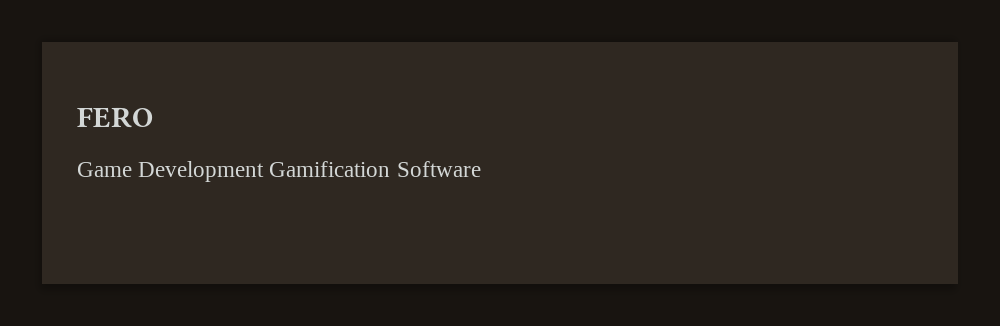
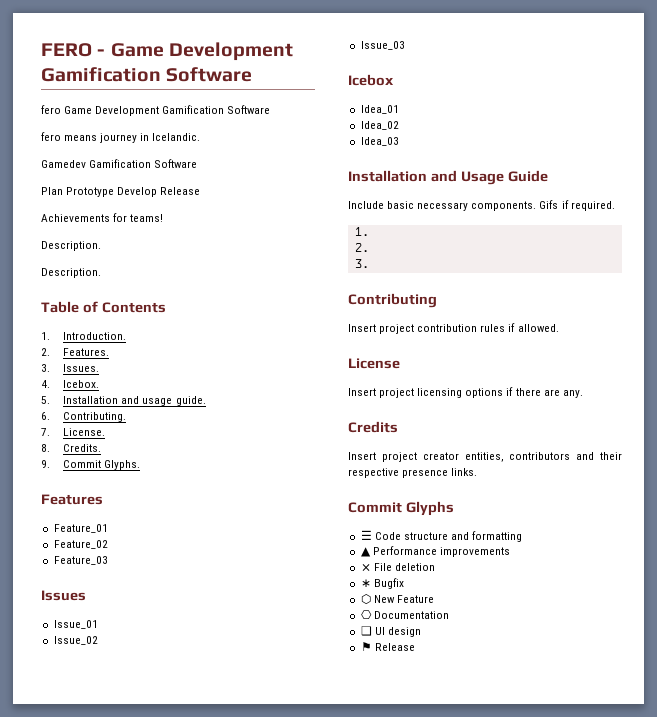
[77,161,481,182] // Game Development Gamification Software -> [97,42,293,61] [41,67,253,82] [41,105,271,116] [41,132,201,143] [41,159,198,168] [41,187,201,197] [41,213,164,222] [41,241,101,251] [41,268,101,278] [41,301,166,313] [41,332,127,340] [41,348,110,356] [41,364,100,372] [41,380,100,388] [41,396,206,406] [41,412,127,422] [41,428,106,436] [41,444,102,452] [41,460,141,470] [41,494,103,505] [53,524,108,533] [53,540,108,549] [53,556,108,565] [41,590,86,601] [53,620,98,629] [53,636,98,645] [360,41,405,50] [348,74,394,86] [360,105,399,114] [360,121,399,130] [360,137,399,146] [348,170,548,185] [348,200,615,211] [354,227,369,236] [354,243,369,252] [354,259,369,268] [348,293,437,308] [348,323,559,334] [348,358,400,369] [348,387,583,398] [348,421,398,433] [348,452,622,462] [348,468,478,478] [348,501,454,516] [360,530,523,542] [360,546,510,557] [360,563,435,571] [360,578,404,589] [360,594,434,605] [360,610,449,619] [360,626,421,637] [360,642,415,651] - Game Development Gamification Software // fero Game Development Gamification Software // fero means journey in Icelandic. // Gamedev Gamification Software // Plan Prototype Develop Release // Achievements for teams! // Description. // Description. // Table of Contents // 1. Introduction. // 2. Features. // 3. Issues. // 4. Icebox. // 5. Installation and usage guide. // 6. Contributing. // 7. License. // 8. Credits. // 9. Commit Glyphs. // Features // Feature_01 // Feature_02 // Feature_03 // Issues // Issue_01 // Issue_02 // Issue_03 // Icebox // Idea_01 // Idea_02 // Idea_03 // Installation and Usage Guide // Include basic necessary components. Gifs if required. // 1. // 2. // 3. // Contributing // Insert project contribution rules if allowed. // License // Insert project licensing options if there are any. // Credits // Insert project creator entities, contributors and their respective presence links. // Commit Glyphs // ☰ Code structure and formatting // ▲ Performance improvements // ⨯ File deletion // ∗ Bugfix // ⬡ New Feature // ⎔ Documentation // ❑ UI design // ⚑ Release

